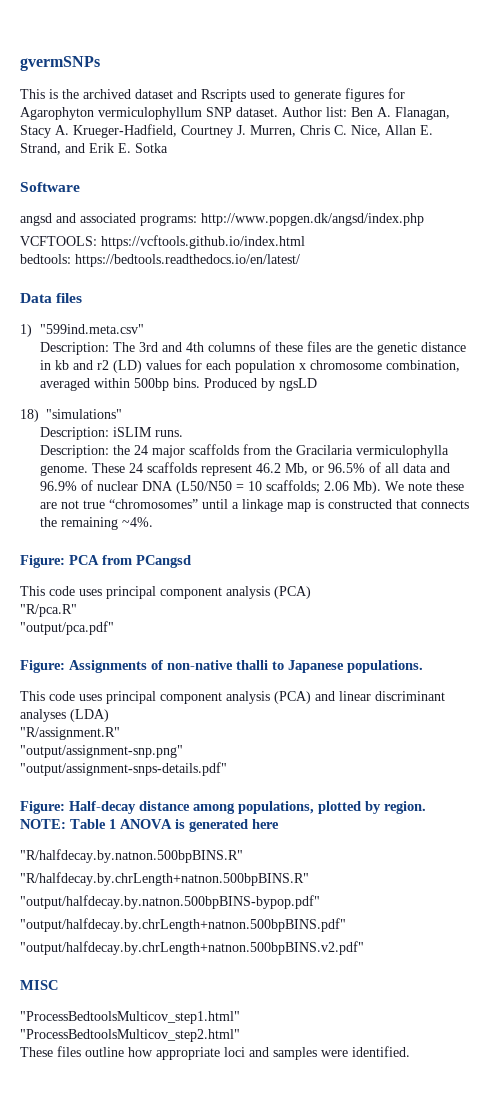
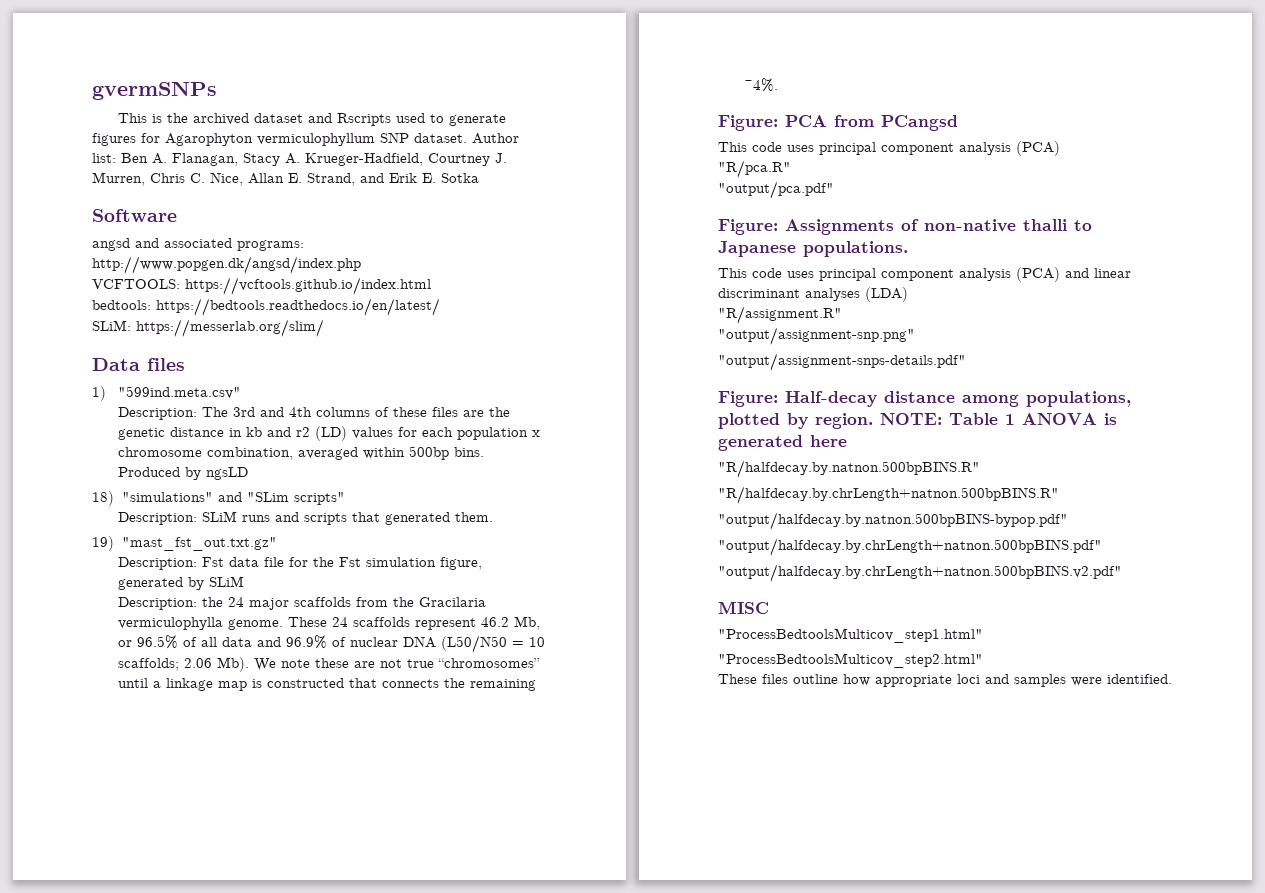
(300, 260) none -> [92,319,324,337] // SLiM: https://messerlab.org/slim/
[39,427,183,440] // Description: iSLIM runs. -> [217,492,345,505] [117,511,493,525] [92,536,277,551] [117,557,482,570] [117,576,244,590] and "SLim scripts" // Description: SLiM runs and scripts that generated them. // 19) "mast_fst_out.txt.gz" // Description: Fst data file for the Fst simulation figure, generated by SLiM

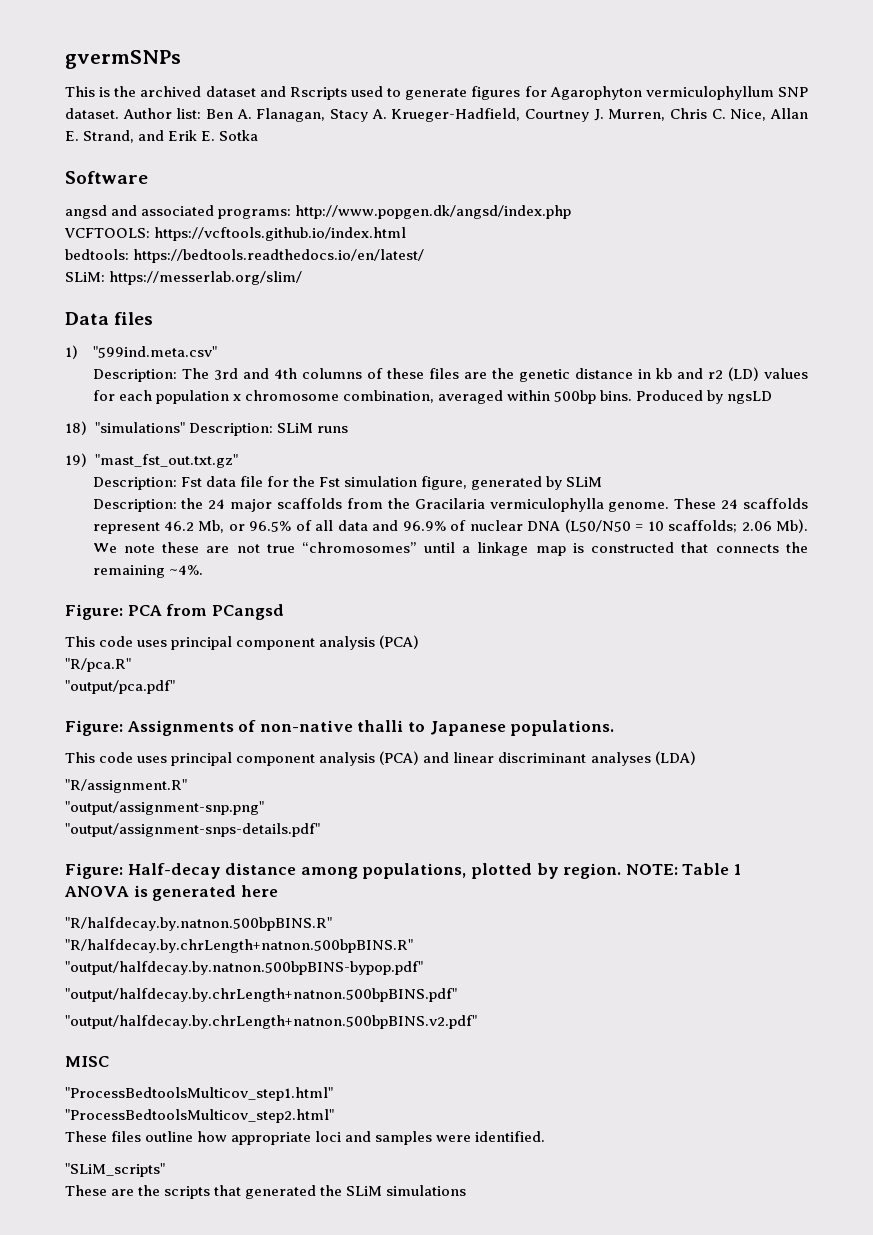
[217,492,345,505] and "SLim scripts" // -> (185, 427) none
[274,512,493,525] and scripts that generated them. -> (348, 429) none
(1172, 679) none -> [65,1163,165,1177] [65,1185,467,1199] // "SLiM_scripts" // These are the scripts that generated the SLiM simulations

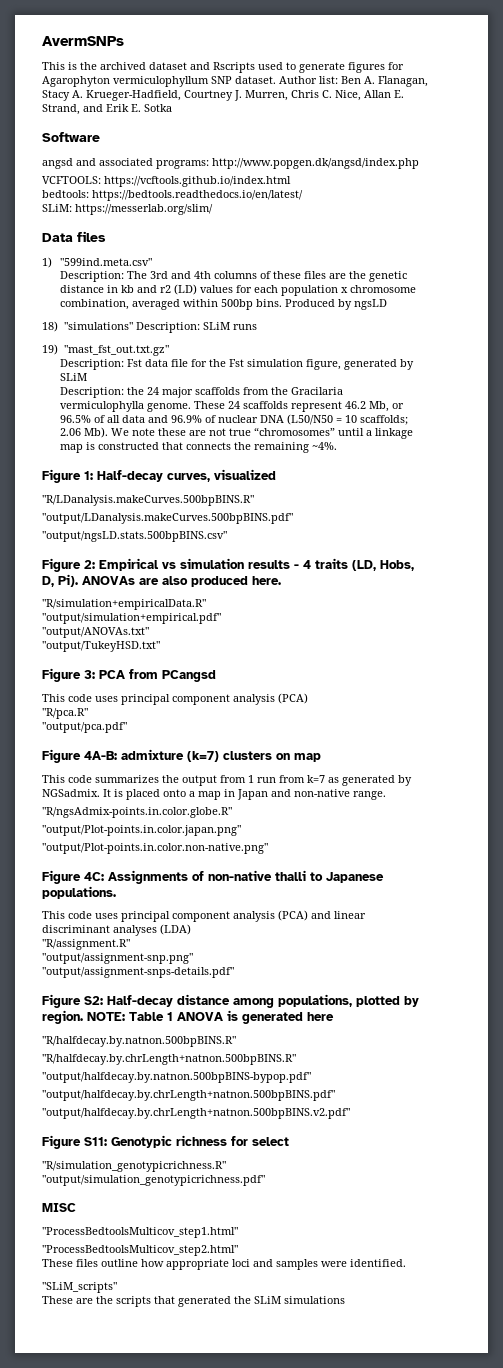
[65,50,181,69] gvermSNPs -> [42,36,124,46] AvermSNPs
[65,604,123,620] Figure: -> [42,469,276,483] [42,495,254,506] [42,513,293,524] [42,531,227,542] [42,558,414,572] [42,574,281,587] [42,599,206,610] [42,613,221,624] [42,627,149,638] [42,641,160,652] [42,668,95,682] Figure 1: Half-decay curves, visualized // "R/LDanalysis.makeCurves.500bpBINS.R" // "output/LDanalysis.makeCurves.500bpBINS.pdf" // "output/ngsLD.stats.500bpBINS.csv" // Figure 2: Empirical vs simulation results - 4 traits (LD, Hobs, D, Pi). ANOVAs are also produced here. // "R/simulation+empiricalData.R" // "output/simulation+empirical.pdf" // "output/ANOVAs.txt" // "output/TukeyHSD.txt" // Figure 3:
[65,720,123,736] Figure: -> [42,749,321,763] [42,775,412,786] [42,789,386,800] [42,807,232,818] [42,825,241,836] [42,843,268,854] [42,870,104,884] Figure 4A-B: admixture (k=7) clusters on map // This code summarizes the output from 1 run from k=7 as generated by NGSadmix. It is placed onto a map in Japan and non-native range. // "R/ngsAdmix-points.in.color.globe.R" // "output/Plot-points.in.color.japan.png" // "output/Plot-points.in.color.non-native.png" // Figure 4C:
[65,863,123,879] Figure: -> [42,994,103,1008] Figure S2:
(477, 1022) none -> [42,1135,289,1149] [42,1161,226,1172] [42,1175,265,1186] // Figure S11: Genotypic richness for select // "R/simulation_genotypicrichness.R" "output/simulation_genotypicrichness.pdf"

